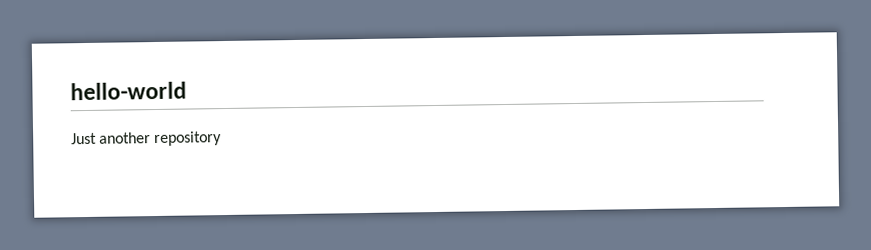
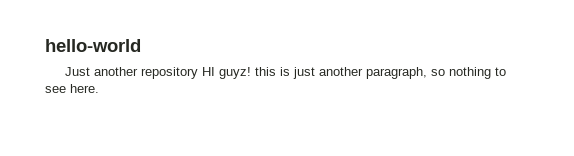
(223, 139) none -> [201,67,506,79] [45,84,99,93] HI guyz! this is just another paragraph, so nothing to see here.

